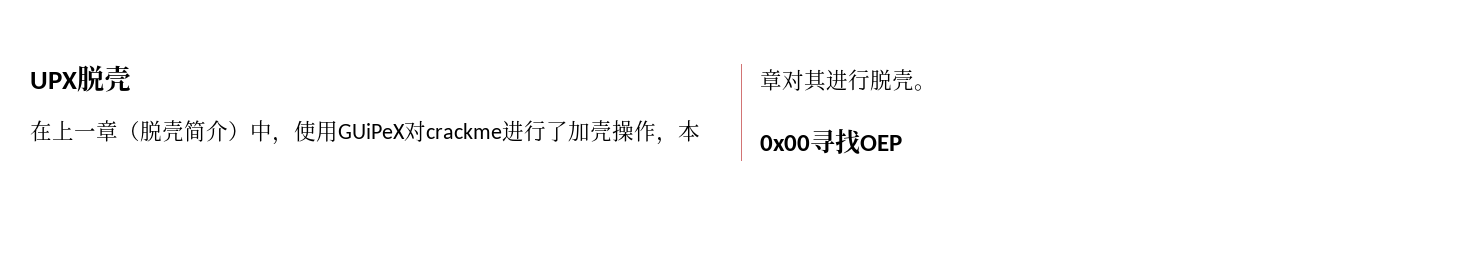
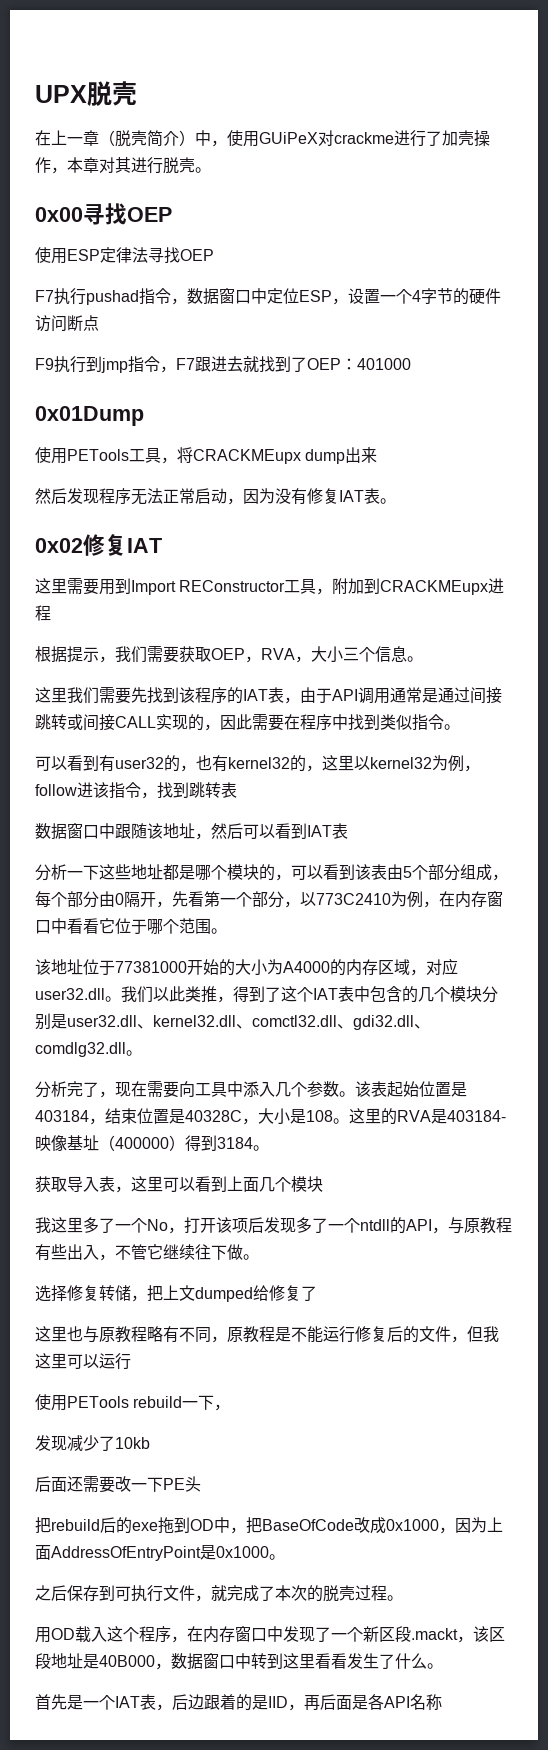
(902, 143) none -> [35,247,214,264] [35,288,501,305] [35,315,99,332] [35,356,411,373] [35,406,144,426] [35,447,378,464] [35,488,396,505] [35,534,162,556] [35,578,505,595] [35,605,51,621] [35,646,423,663] [35,687,502,704] [35,714,460,731] [35,755,480,772] [35,782,237,799] [35,823,348,840] [35,864,508,881] [35,891,503,908] [35,918,227,935] [35,958,458,976] [35,986,498,1003] [35,1013,430,1030] [35,1042,142,1057] [35,1081,467,1098] [35,1108,506,1125] [35,1135,269,1151] [35,1176,323,1193] [35,1217,512,1234] [35,1244,259,1261] [35,1285,317,1302] [35,1326,499,1343] [35,1353,131,1370] [35,1394,231,1411] [35,1435,150,1451] [35,1476,201,1493] [35,1517,503,1534] [35,1545,285,1561] [35,1585,403,1602] [35,1626,505,1643] [35,1653,443,1670] [35,1694,442,1711] // 使用ESP定律法寻找OEP // F7执行pushad指令，数据窗口中定位ESP，设置一个4字节的硬件访问断点 // F9执行到jmp指令，F7跟进去就找到了OEP：401000 // 0x01Dump // 使用PETools工具，将CRACKMEupx dump出来 // 然后发现程序无法正常启动，因为没有修复IAT表。 // 0x02修复IAT // 这里需要用到Import REConstructor工具，附加到CRACKMEupx进程 // 根据提示，我们需要获取OEP，RVA，大小三个信息。 // 这里我们需要先找到该程序的IAT表，由于API调用通常是通过间接跳转或间接CALL实现的，因此需要在程序中找到类似指令。 // 可以看到有user32的，也有kernel32的，这里以kernel32为例，follow进该指令，找到跳转表 // 数据窗口中跟随该地址，然后可以看到IAT表 // 分析一下这些地址都是哪个模块的，可以看到该表由5个部分组成，每个部分由0隔开，先看第一个部分，以773C2410为例，在内存窗口中看看它位于哪个范围。 // 该地址位于77381000开始的大小为A4000的内存区域，对应user32.dll。我们以此类推，得到了这个IAT表中包含的几个模块分别是user32.dll、kernel32.dll、comctl32.dll、gdi32.dll、comdlg32.dll。 // 分析完了，现在需要向工具中添入几个参数。该表起始位置是403184，结束位置是40328C，大小是108。这里的RVA是403184-映像基址（400000）得到3184。 // 获取导入表，这里可以看到上面几个模块 // 我这里多了一个No，打开该项后发现多了一个ntdll的API，与原教程有些出入，不管它继续往下做。 // 选择修复转储，把上文dumped给修复了 // 这里也与原教程略有不同，原教程是不能运行修复后的文件，但我这里可以运行 // 使用PETools rebuild一下， // 发现减少了10kb // 后面还需要改一下PE头 // 把rebuild后的exe拖到OD中，把BaseOfCode改成0x1000，因为上面AddressOfEntryPoint是0x1000。 // 之后保存到可执行文件，就完成了本次的脱壳过程。 // 用OD载入这个程序，在内存窗口中发现了一个新区段.mackt，该区段地址是40B000，数据窗口中转到这里看看发生了什么。 // 首先是一个IAT表，后边跟着的是IID，再后面是各API名称

